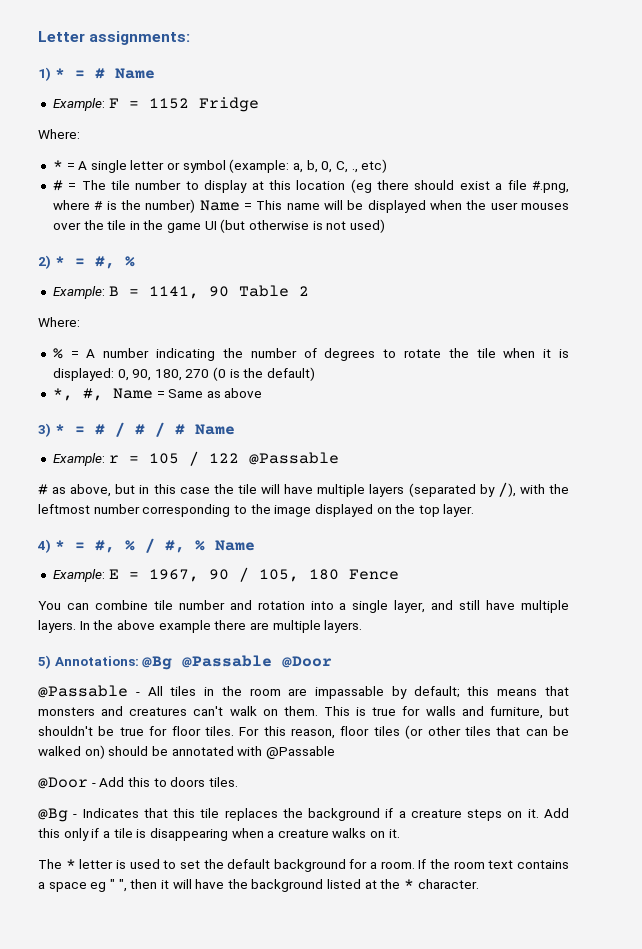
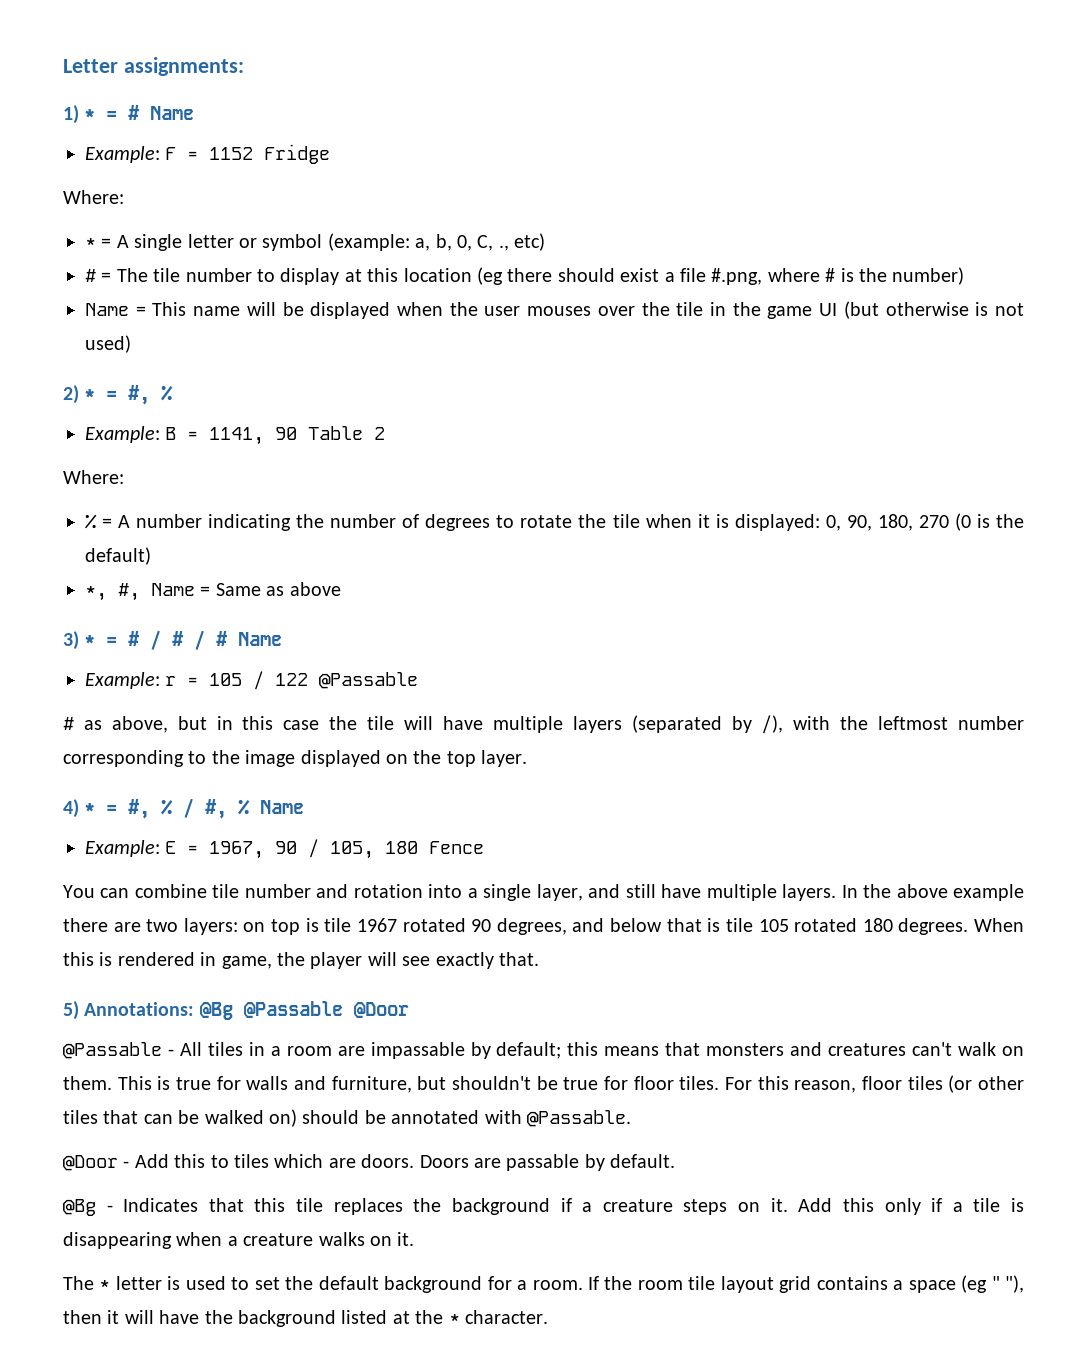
(196, 206) none -> (965, 276) //
[272,620,363,633] multiple layers. -> [146,918,1024,935] [63,952,539,969] two layers: on top is tile 1967 rotated 90 degrees, and below that is tile 105 rotated 180 degrees. When this is rendered in game, the player will see exactly that.
[221,686,242,696] the -> [270,1046,281,1056] a
[265,746,335,759] @Passable -> [527,1110,631,1127] @Passable.
[170,777,238,787] doors tiles. -> [234,1154,676,1171] tiles which are doors. Doors are passable by default.
[488,860,569,869] [38,879,127,892] text contains a space eg " ", -> [688,1275,1025,1293] tile layout grid contains a space (eg " "),

